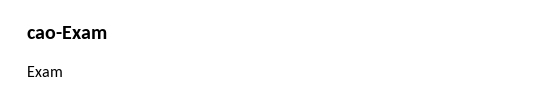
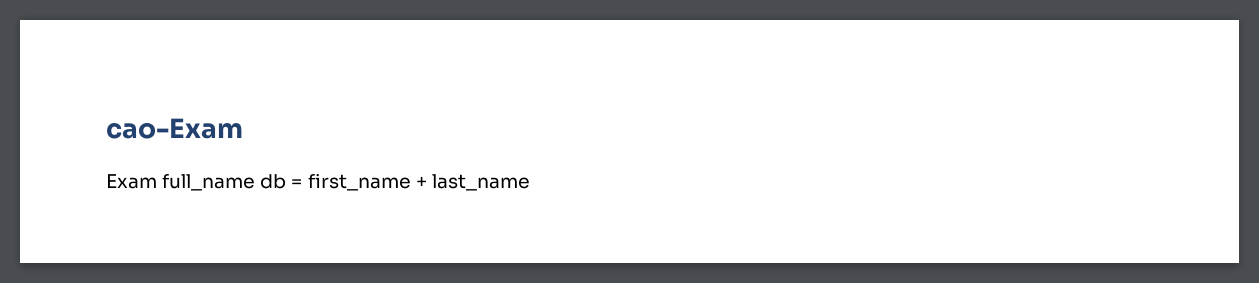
(63, 71) none -> [162,173,530,191] full_name db = first_name + last_name

